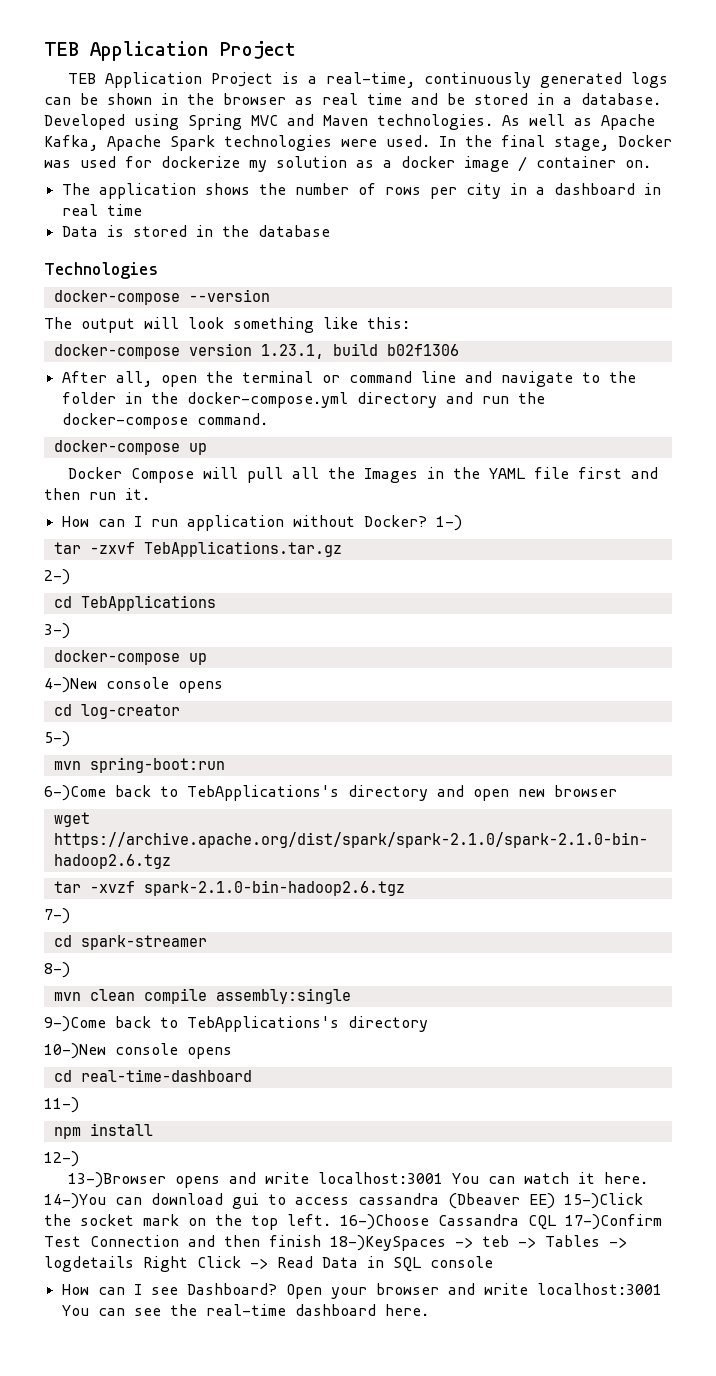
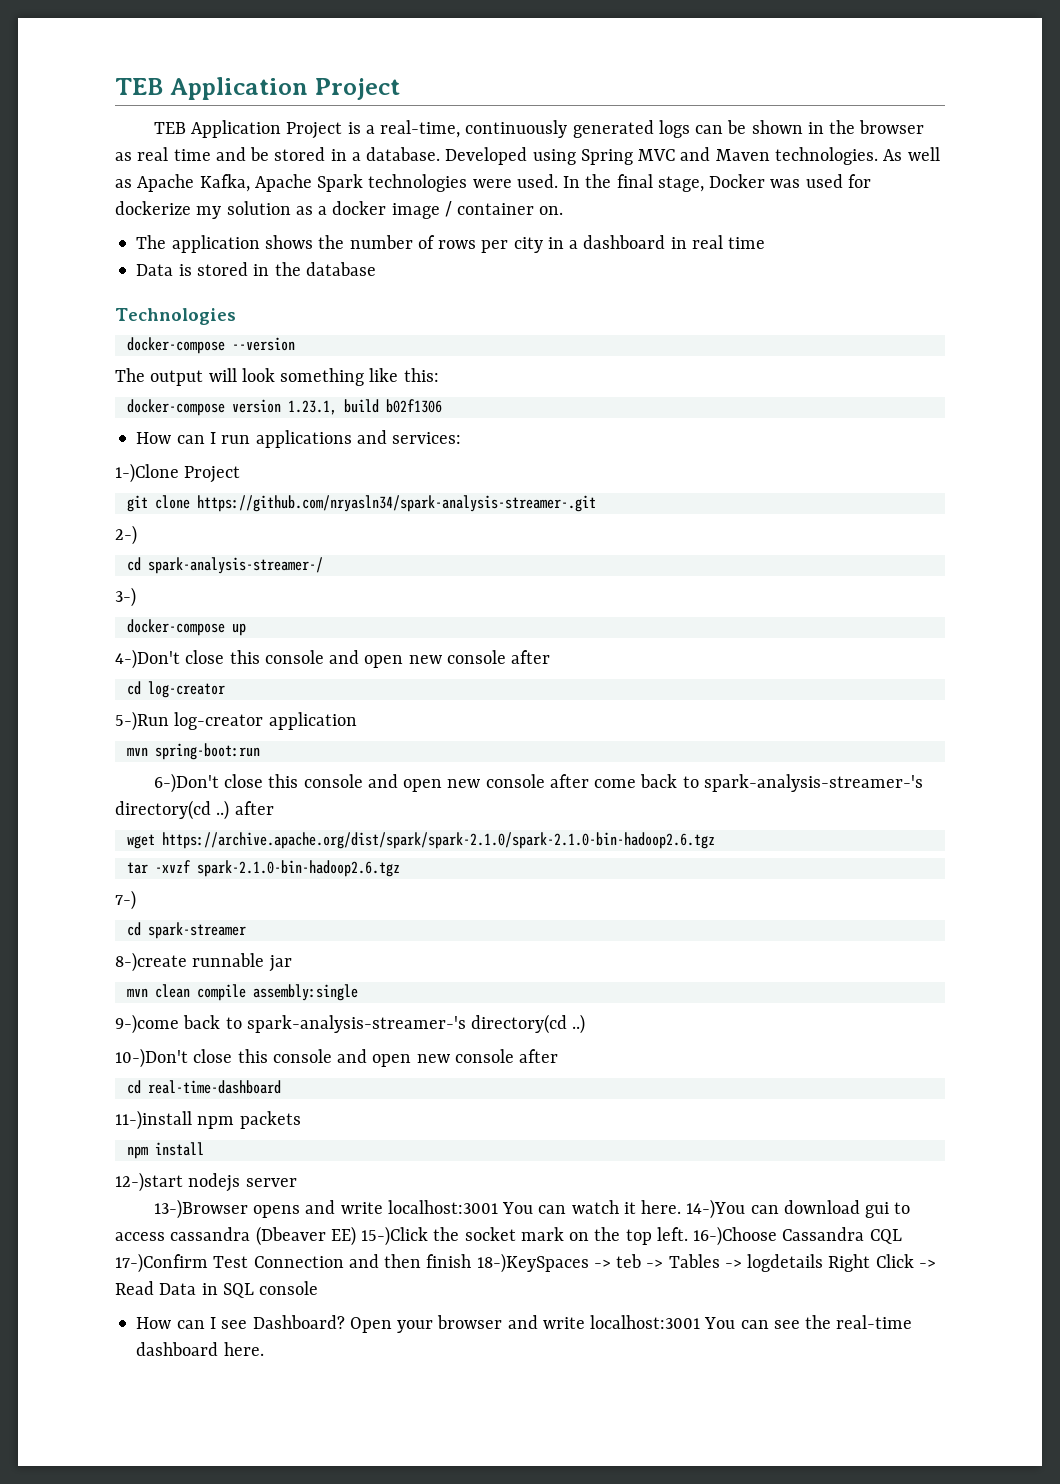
[61,371,636,387] [61,392,545,408] [61,413,268,429] [53,440,207,455] [67,467,658,483] [44,488,150,500] [61,515,462,531] [53,541,342,557] After all, open the terminal or command line and navigate to the folder in the docker-compose.yml directory and run the docker-compose command. // docker-compose up // Docker Compose will pull all the Images in the YAML file first and then run it. // How can I run application without Docker? 1-) // tar -zxvf TebApplications.tar.gz -> [136,430,462,448] [115,463,241,483] [126,495,596,512] How can I run applications and services: // 1-)Clone Project // git clone https://github.com/nryasln34/spark-analysis-streamer-.git
[80,595,216,611] TebApplications -> [147,557,323,574] spark-analysis-streamer-/
[44,677,223,693] 4-)New console opens -> [115,649,551,669] 4-)Don't close this console and open new console after
[44,731,70,747] 5-) -> [115,711,357,731] 5-)Run log-creator application
[44,785,617,801] 6-)Come back to TebApplications's directory and open new browser -> [153,773,923,793] [115,800,274,820] 6-)Don't close this console and open new console after come back to spark-analysis-streamer-'s directory(cd ..) after
[44,962,70,978] 8-) -> [115,952,292,972] 8-)create runnable jar
[44,1016,428,1032] [44,1043,232,1059] 9-)Come back to TebApplications's directory // 10-)New console opens -> [115,1014,586,1034] [115,1048,559,1068] 9-)come back to spark-analysis-streamer-'s directory(cd ..) // 10-)Don't close this console and open new console after
[44,1097,79,1113] 11-) -> [115,1110,301,1130] 11-)install npm packets
[44,1151,79,1167] 12-) -> [115,1172,297,1192] 12-)start nodejs server

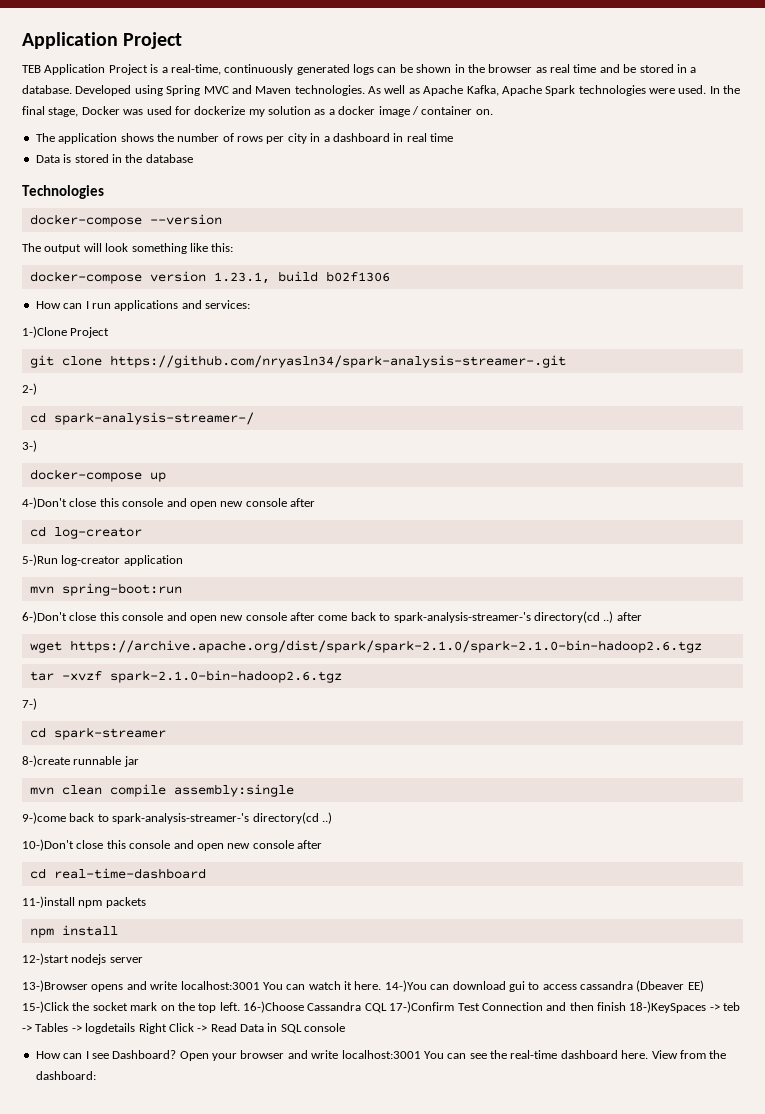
[115,78,163,95] TEB -> (22, 40) none
(264, 1349) none -> [651,1050,727,1059] [35,1071,96,1080] View from the dashboard:

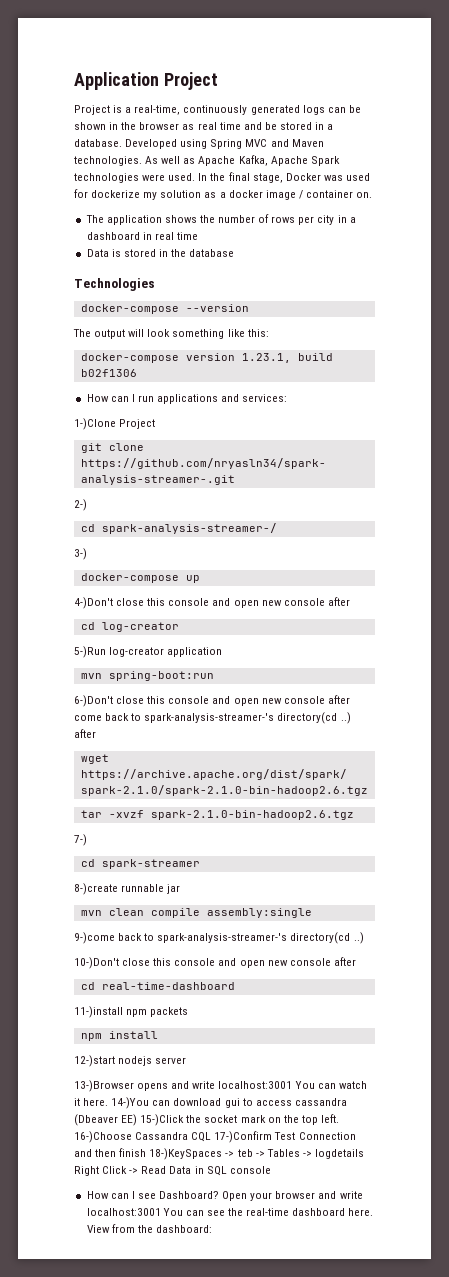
[22,64,106,75] TEB Application -> (218, 81) none

